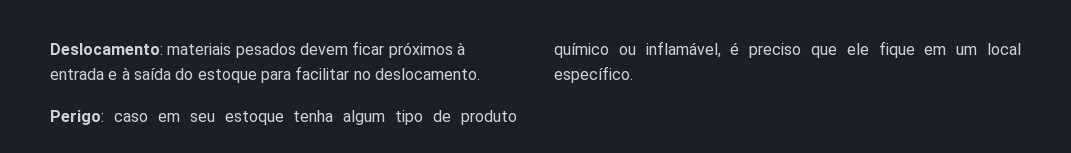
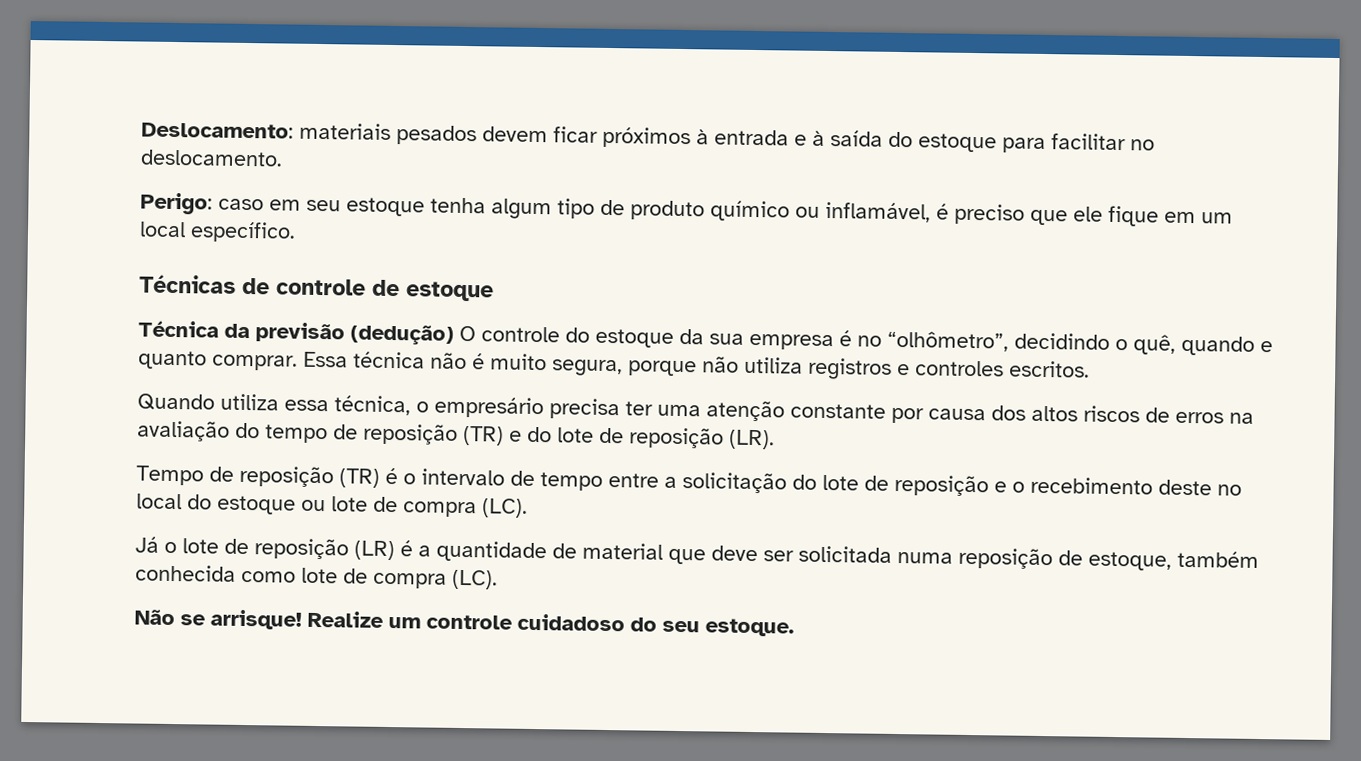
(633, 74) none -> [139,274,494,302] [138,320,1273,356] [138,350,1090,380] [137,393,1254,424] [137,420,775,450] [136,465,1242,497] [136,493,528,518] [135,536,1259,571] [135,564,498,590] [134,609,794,637] // Técnicas de controle de estoque // Técnica da previsão (dedução) O controle do estoque da sua empresa é no “olhômetro”, decidindo o quê, quando e quanto comprar. Essa técnica não é muito segura, porque não utiliza registros e controles escritos. // Quando utiliza essa técnica, o empresário precisa ter uma atenção constante por causa dos altos riscos de erros na avaliação do tempo de reposição (TR) e do lote de reposição (LR). // Tempo de reposição (TR) é o intervalo de tempo entre a solicitação do lote de reposição e o recebimento deste no local do estoque ou lote de compra (LC). // Já o lote de reposição (LR) é a quantidade de material que deve ser solicitada numa reposição de estoque, também conhecida como lote de compra (LC). // Não se arrisque! Realize um controle cuidadoso do seu estoque.

